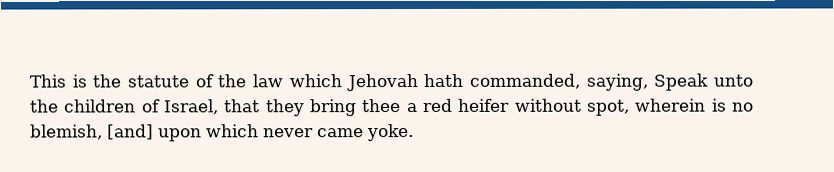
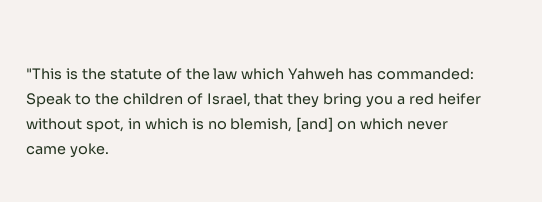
[29,74,67,88] This -> [26,68,62,80] "This
[345,73,755,92] Jehovah hath commanded, saying, Speak unto -> [288,68,475,80] [26,93,91,107] Yahweh has commanded: Speak to
[362,99,402,113] thee -> [366,96,394,108] you
[635,98,707,112] wherein -> [127,118,188,130] in which
[158,128,202,142] upon -> [337,121,357,130] on

